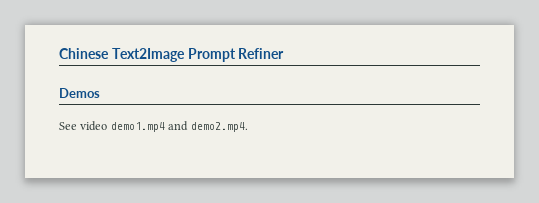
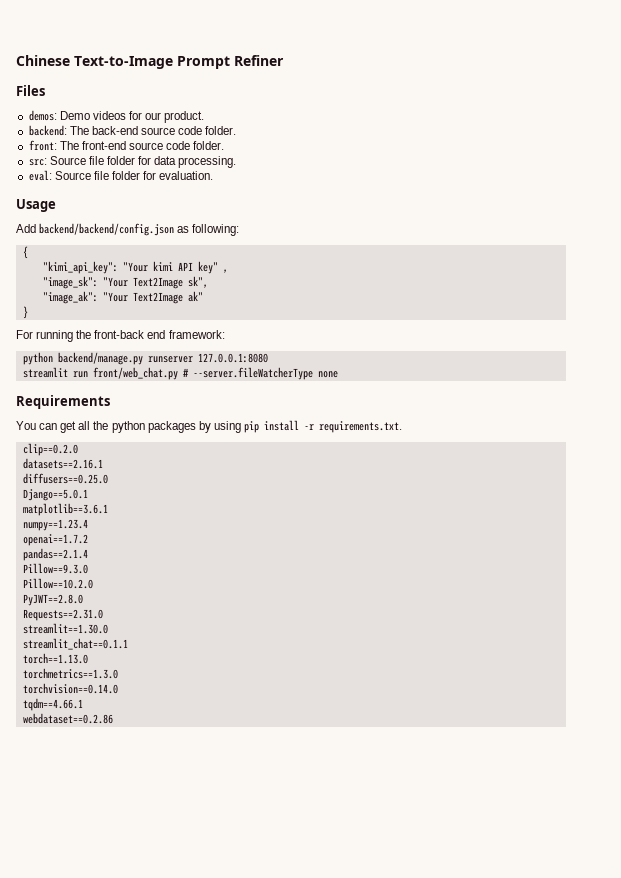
[111,48,185,62] Text2Image -> [74,56,173,69] Text-to-Image
[59,88,100,98] [59,121,248,132] Demos // See video demo1.mp4 and demo2.mp4. -> [16,85,45,96] [28,110,205,123] [28,125,237,136] [28,140,225,151] [28,156,237,168] [28,170,214,181] [16,199,56,212] [16,223,240,236] [22,246,28,259] [42,261,228,274] [42,276,208,289] [42,291,203,304] [22,306,28,319] [16,330,225,342] [22,352,268,365] [22,367,338,380] [16,395,110,409] [16,420,402,433] [22,443,78,456] [22,458,103,469] [22,473,108,484] [22,489,88,501] [22,503,108,516] [22,519,88,531] [22,534,88,546] [22,548,88,561] [22,563,88,574] [22,578,93,589] [22,594,83,606] [22,609,103,621] [22,623,108,634] [22,638,128,650] [22,653,88,664] [22,668,118,679] [22,683,118,694] [22,698,83,711] [22,713,113,724] Files // demos: Demo videos for our product. // backend: The back-end source code folder. // front: The front-end source code folder. // src: Source file folder for data processing. // eval: Source file folder for evaluation. // Usage // Add backend/backend/config.json as following: // { // "kimi_api_key": "Your kimi API key" , // "image_sk": "Your Text2Image sk", // "image_ak": "Your Text2Image ak" // } // For running the front-back end framework: // python backend/manage.py runserver 127.0.0.1:8080 // streamlit run front/web_chat.py # --server.fileWatcherType none // Requirements // You can get all the python packages by using pip install -r requirements.txt. // clip==0.2.0 // datasets==2.16.1 // diffusers==0.25.0 // Django==5.0.1 // matplotlib==3.6.1 // numpy==1.23.4 // openai==1.7.2 // pandas==2.1.4 // Pillow==9.3.0 // Pillow==10.2.0 // PyJWT==2.8.0 // Requests==2.31.0 // streamlit==1.30.0 // streamlit_chat==0.1.1 // torch==1.13.0 // torchmetrics==1.3.0 // torchvision==0.14.0 // tqdm==4.66.1 // webdataset==0.2.86

